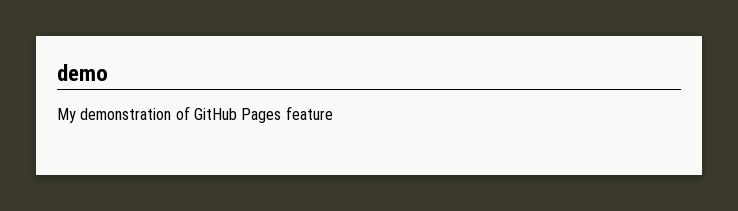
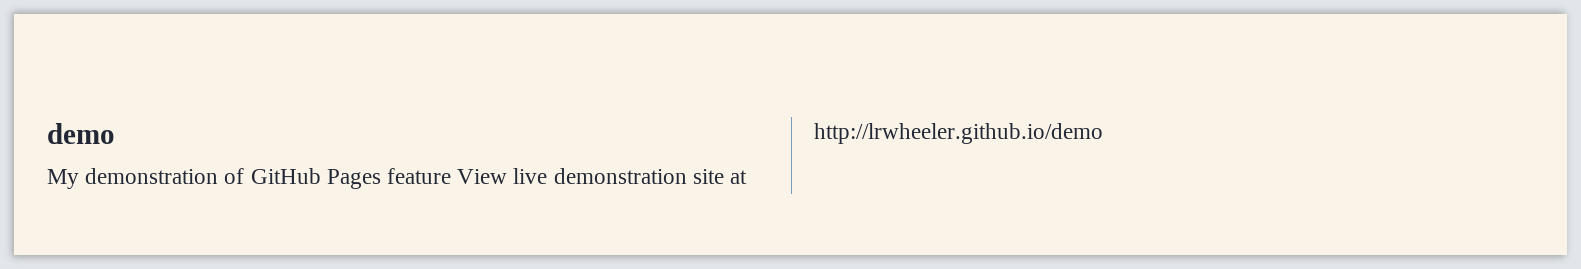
(333, 113) none -> [457,168,748,184] [814,123,1103,144] View live demonstration site at http://lrwheeler.github.io/demo

